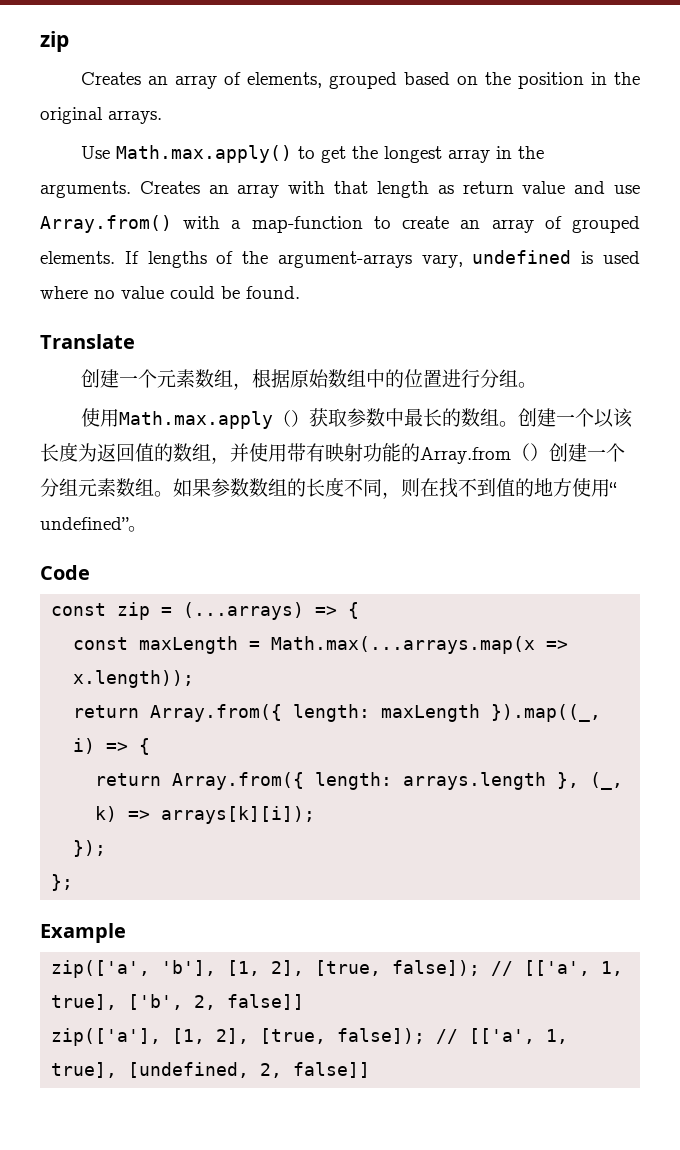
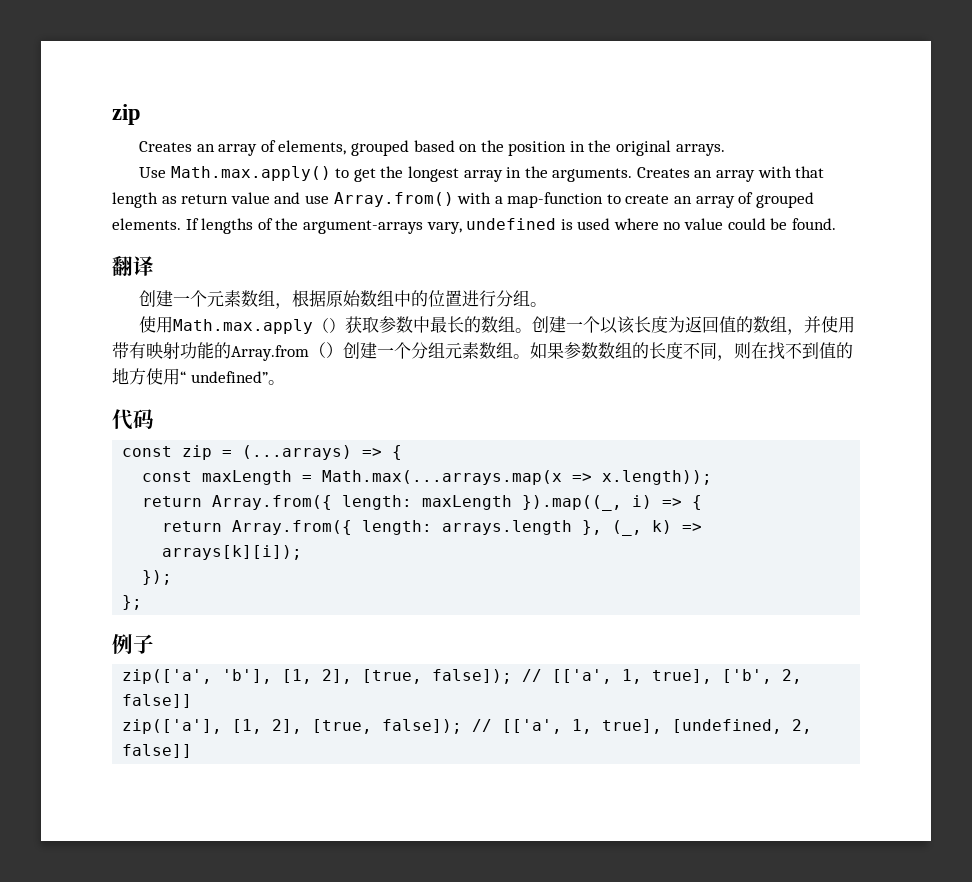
[40,334,135,349] Translate -> [112,256,154,276] 翻译
[40,565,90,580] Code -> [112,409,154,430] 代码
[40,923,126,943] Example -> [112,633,154,654] 例子

